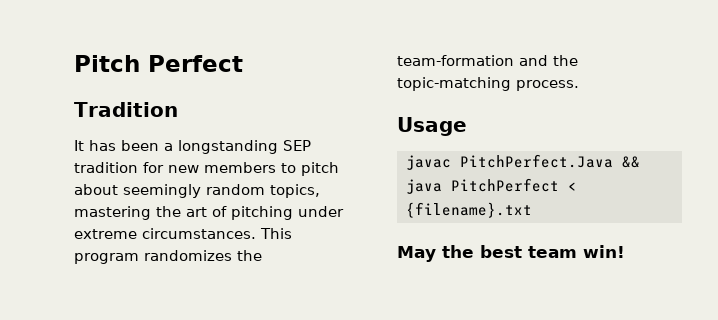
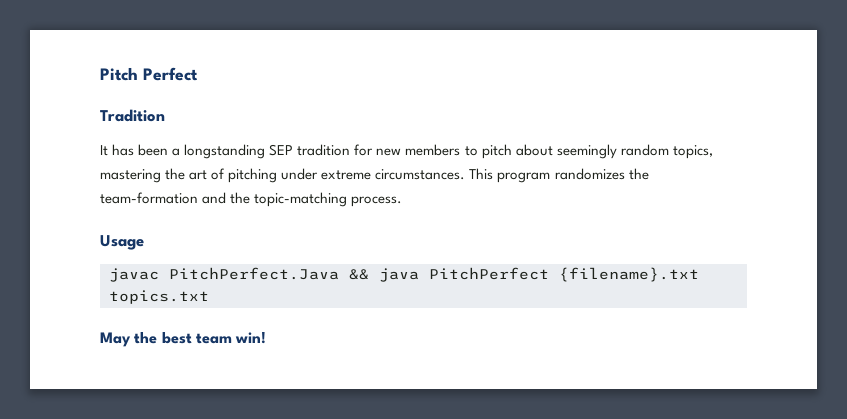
[567,182,577,191] < -> (549, 273) none
(532, 210) none -> [109,290,209,304] topics.txt

